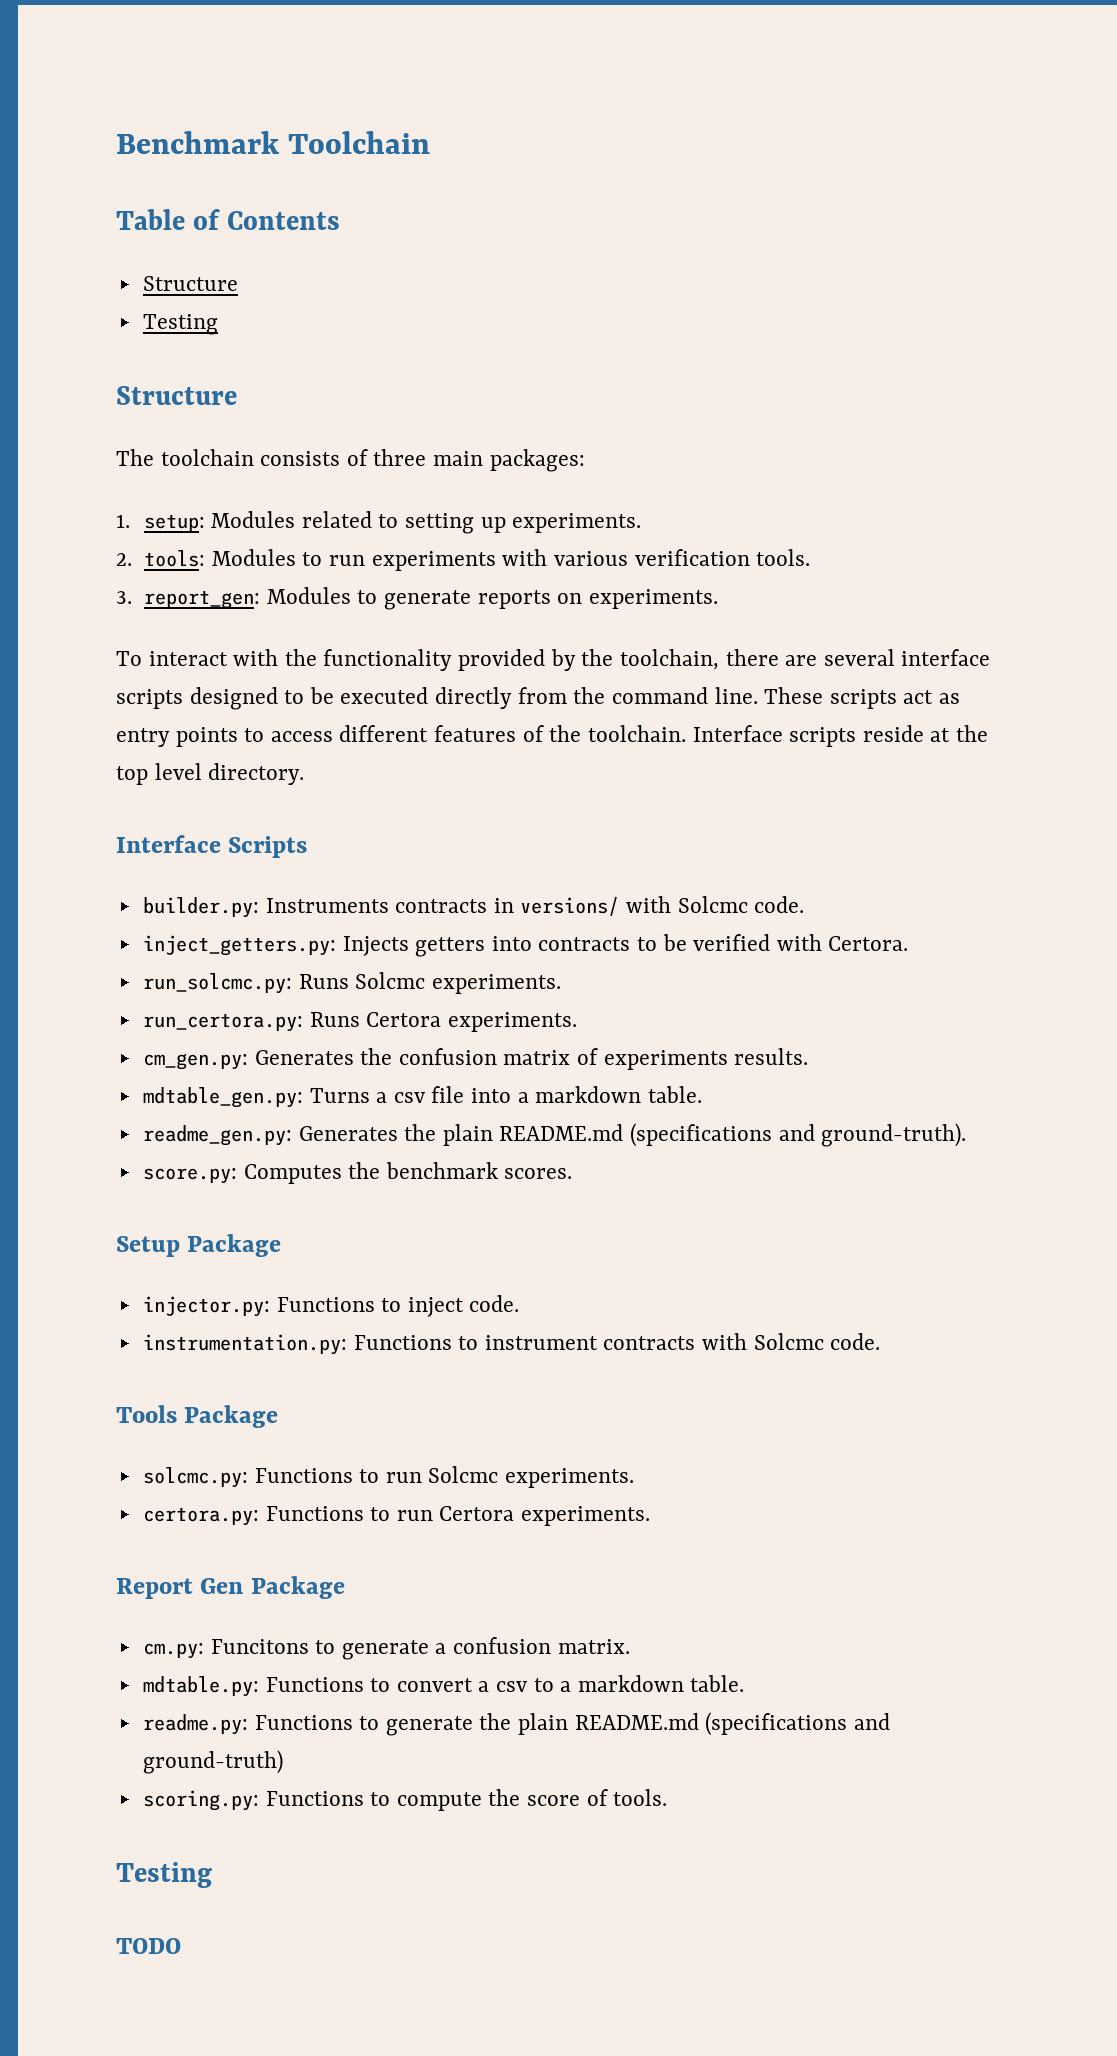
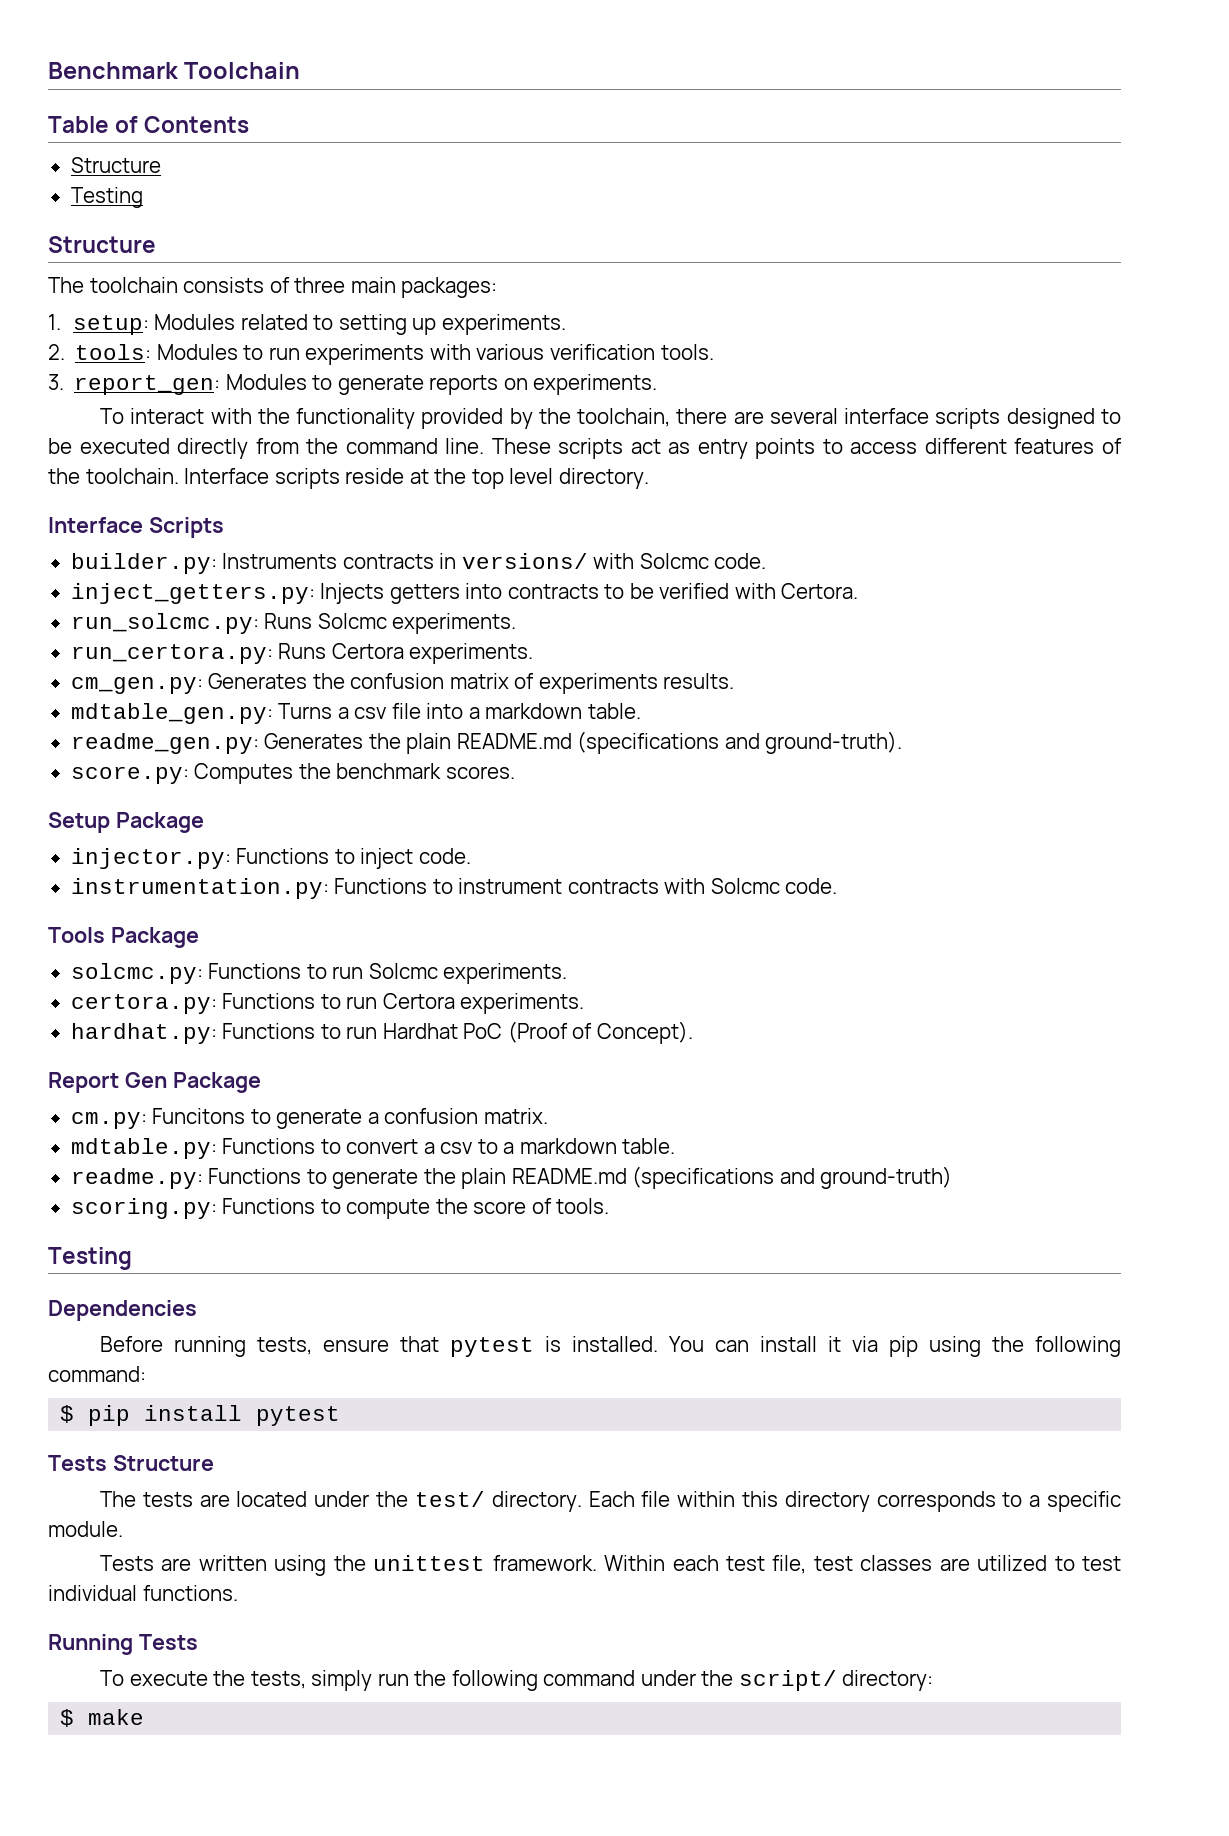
(651, 1516) none -> [70,1021,693,1044] // hardhat.py: Functions to run Hardhat PoC (Proof of Concept).
[116,1938,181,1954] TODO -> [48,1300,197,1321] [100,1336,1122,1357] [48,1366,146,1382] [60,1405,341,1426] [48,1455,214,1471] [100,1491,1122,1512] [48,1521,123,1537] [100,1555,1122,1576] [48,1585,238,1601] [48,1634,198,1655] [100,1670,934,1691] [60,1709,145,1727] Dependencies // Before running tests, ensure that pytest is installed. You can install it via pip using the following command: // $ pip install pytest // Tests Structure // The tests are located under the test/ directory. Each file within this directory corresponds to a specific module. // Tests are written using the unittest framework. Within each test file, test classes are utilized to test individual functions. // Running Tests // To execute the tests, simply run the following command under the script/ directory: // $ make

